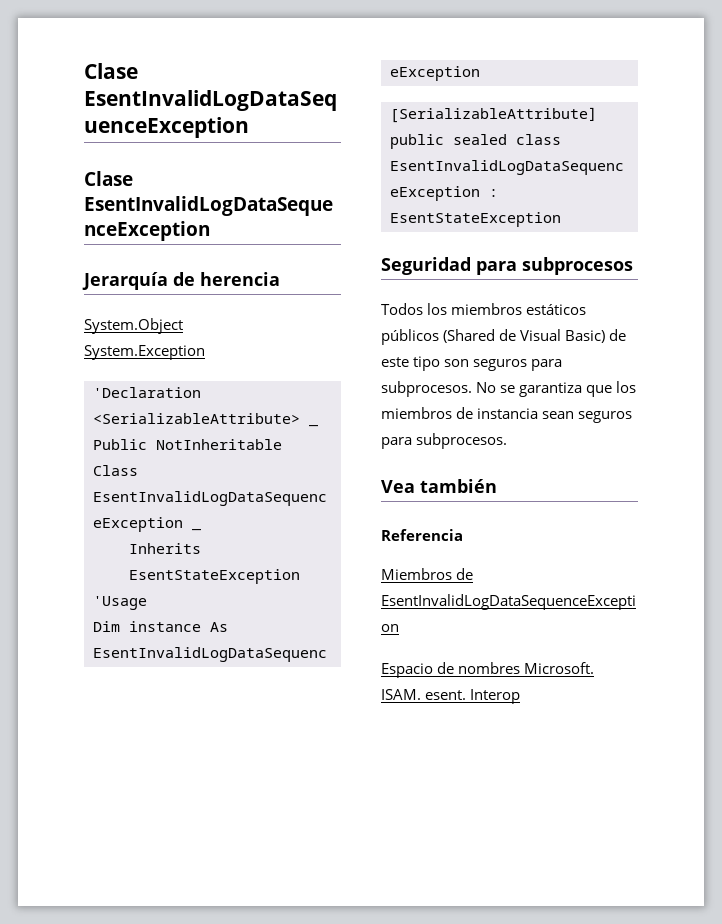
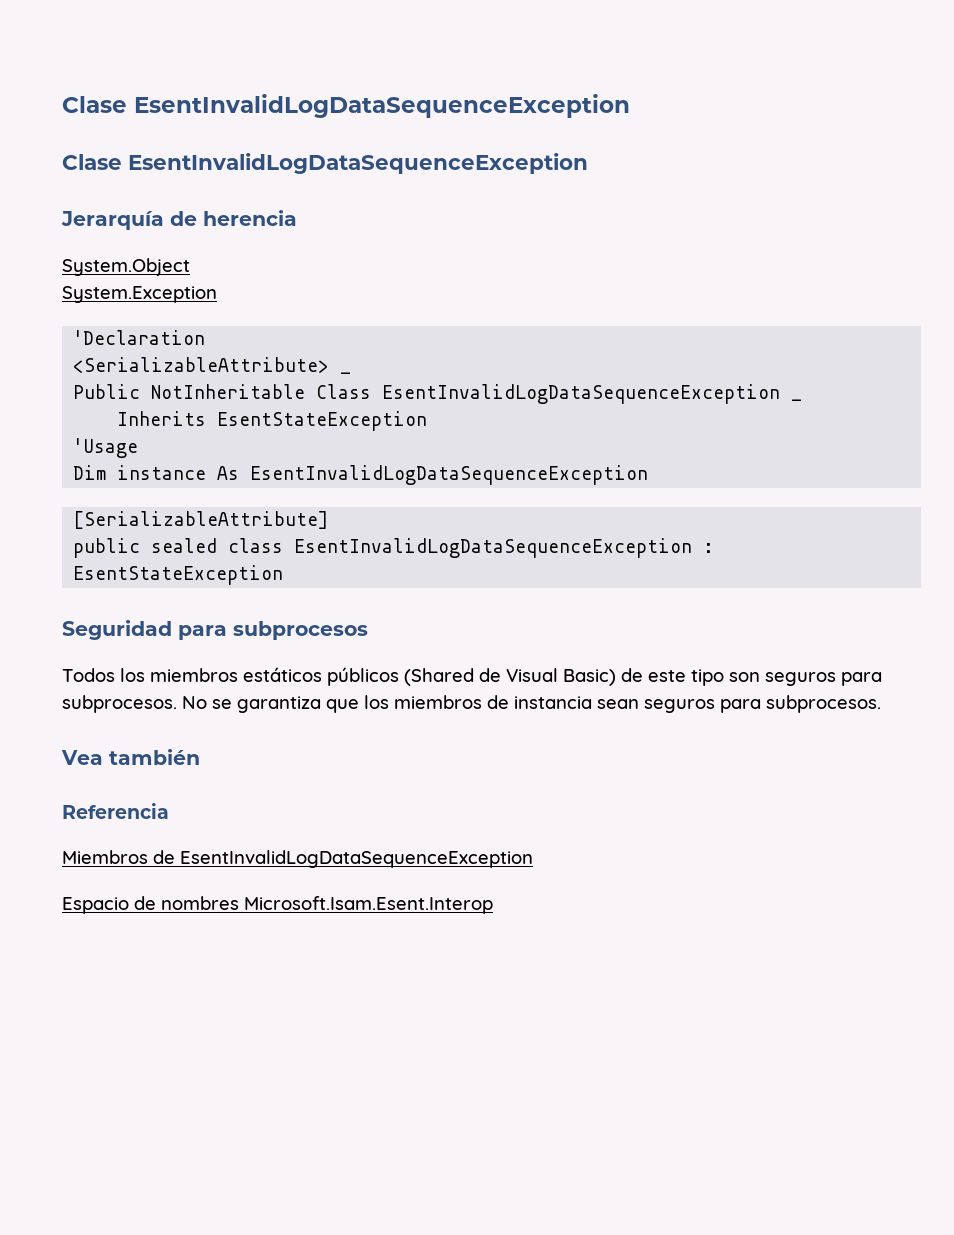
[524,662,595,674] [381,689,521,704] Microsoft. ISAM. esent. Interop -> [244,896,493,914] Microsoft.Isam.Esent.Interop

